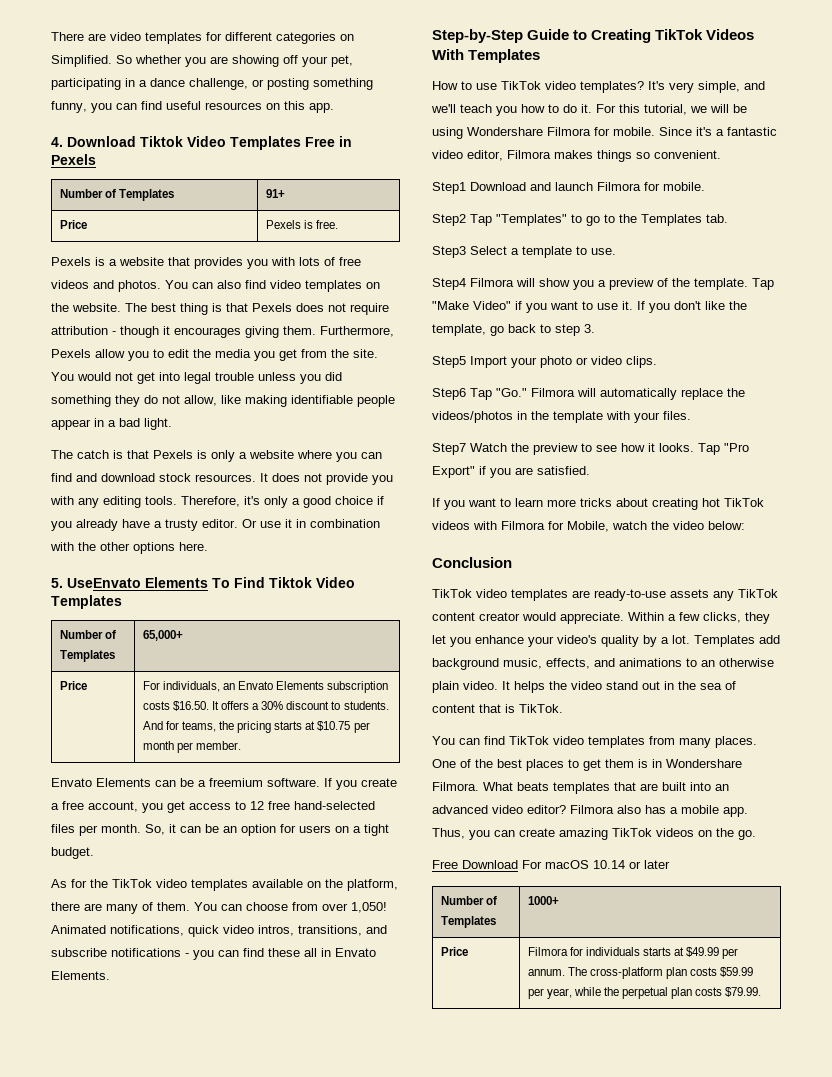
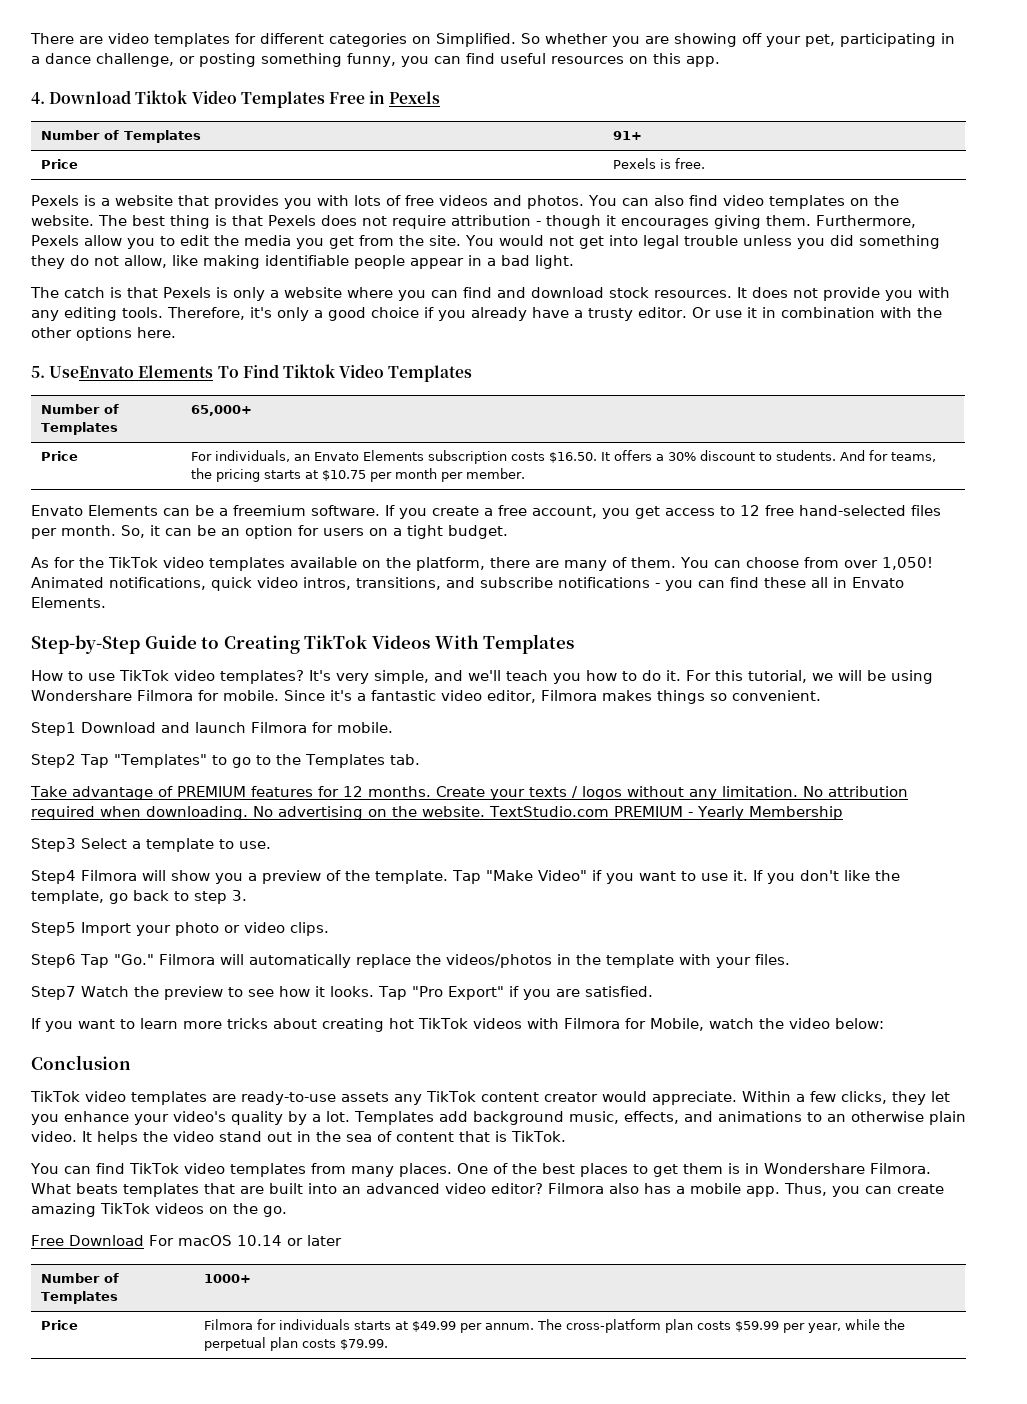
(728, 218) none -> [30,786,908,800] [31,806,843,820] // Take advantage of PREMIUM features for 12 months. Create your texts / logos without any limitation. No attribution required when downloading. No advertising on the website. TextStudio.com PREMIUM - Yearly Membership

